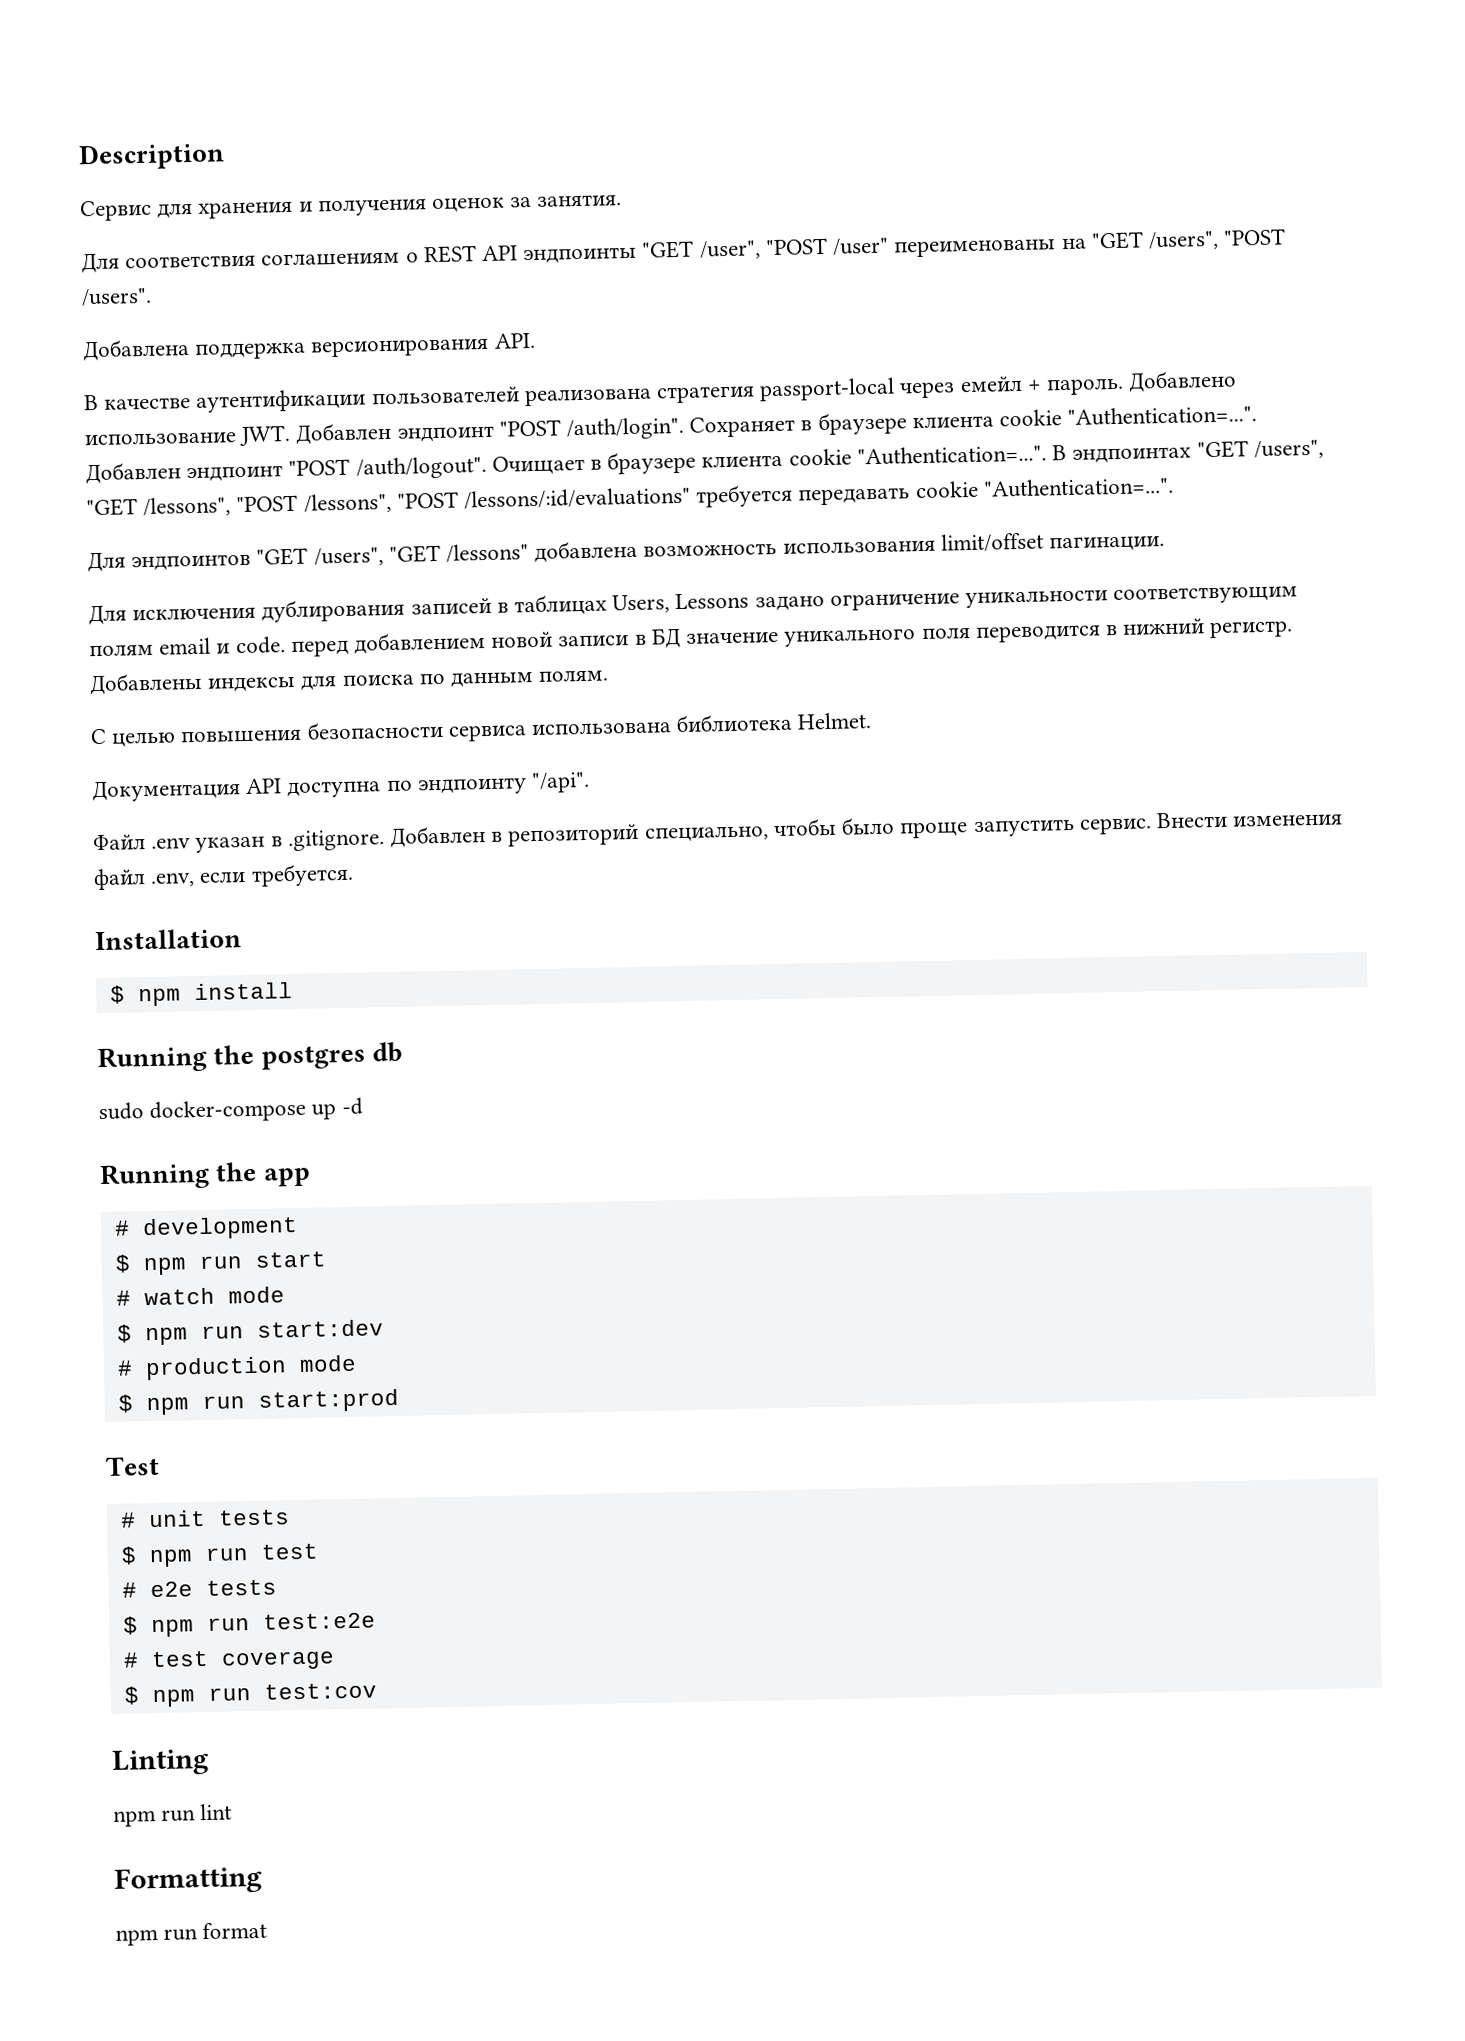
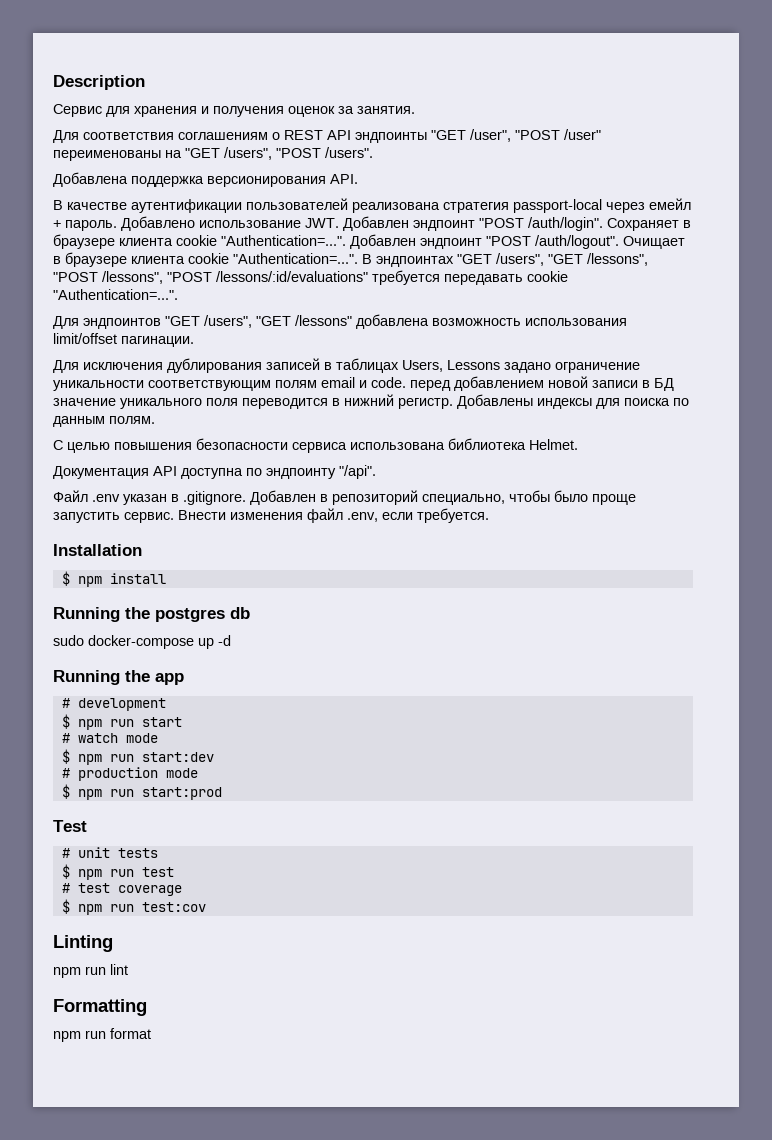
[121,1579,277,1598] [122,1612,376,1638] // # e2e tests // $ npm run test:e2e -> (174, 872) none

